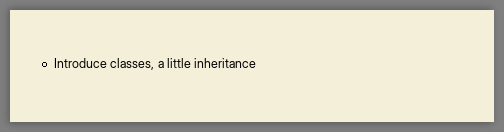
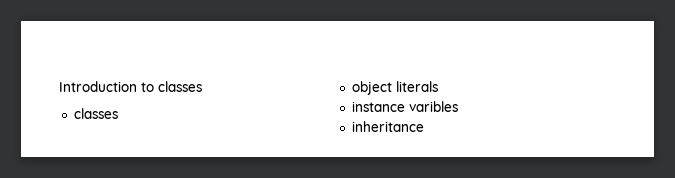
[53,58,191,70] Introduce classes, a little -> [59,81,202,92] [73,108,118,119] [351,81,438,95] [351,101,458,112] Introduction to classes // classes // object literals // instance varibles //

